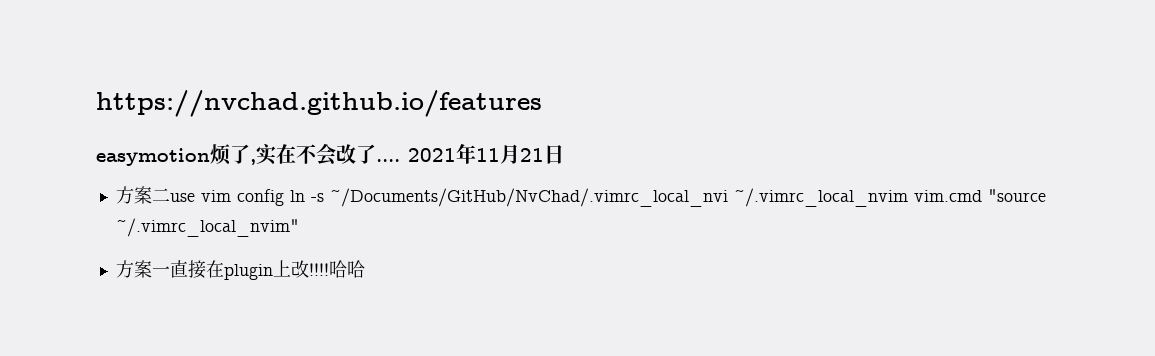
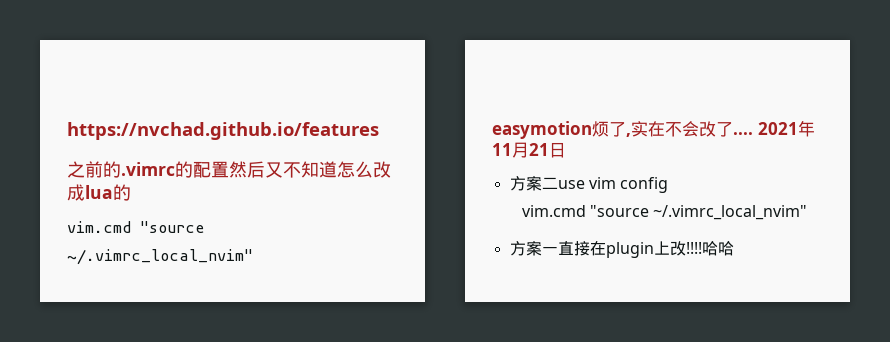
(542, 103) none -> [67,161,391,178] [67,184,131,201] [67,221,204,233] [67,249,253,265] // 之前的.vimrc的配置然后又不知道怎么改成lua的 // vim.cmd "source ~/.vimrc_local_nvim"
[289,188,908,207] ln -s ~/Documents/GitHub/NvChad/.vimrc_local_nvi ~/.vimrc_local_nvim -> (669, 185) //

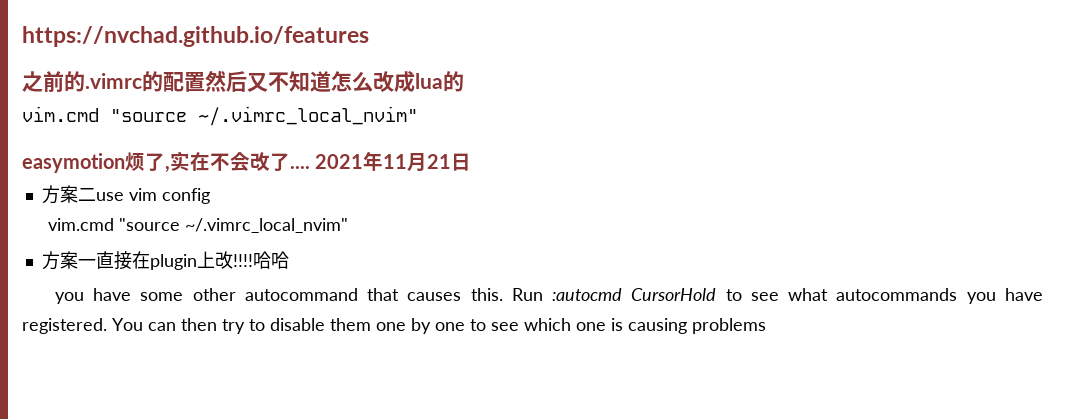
(734, 248) none -> [54,288,1043,304] [22,318,766,334] // you have some other autocommand that causes this. Run :autocmd CursorHold to see what autocommands you have registered. You can then try to disable them one by one to see which one is causing problems

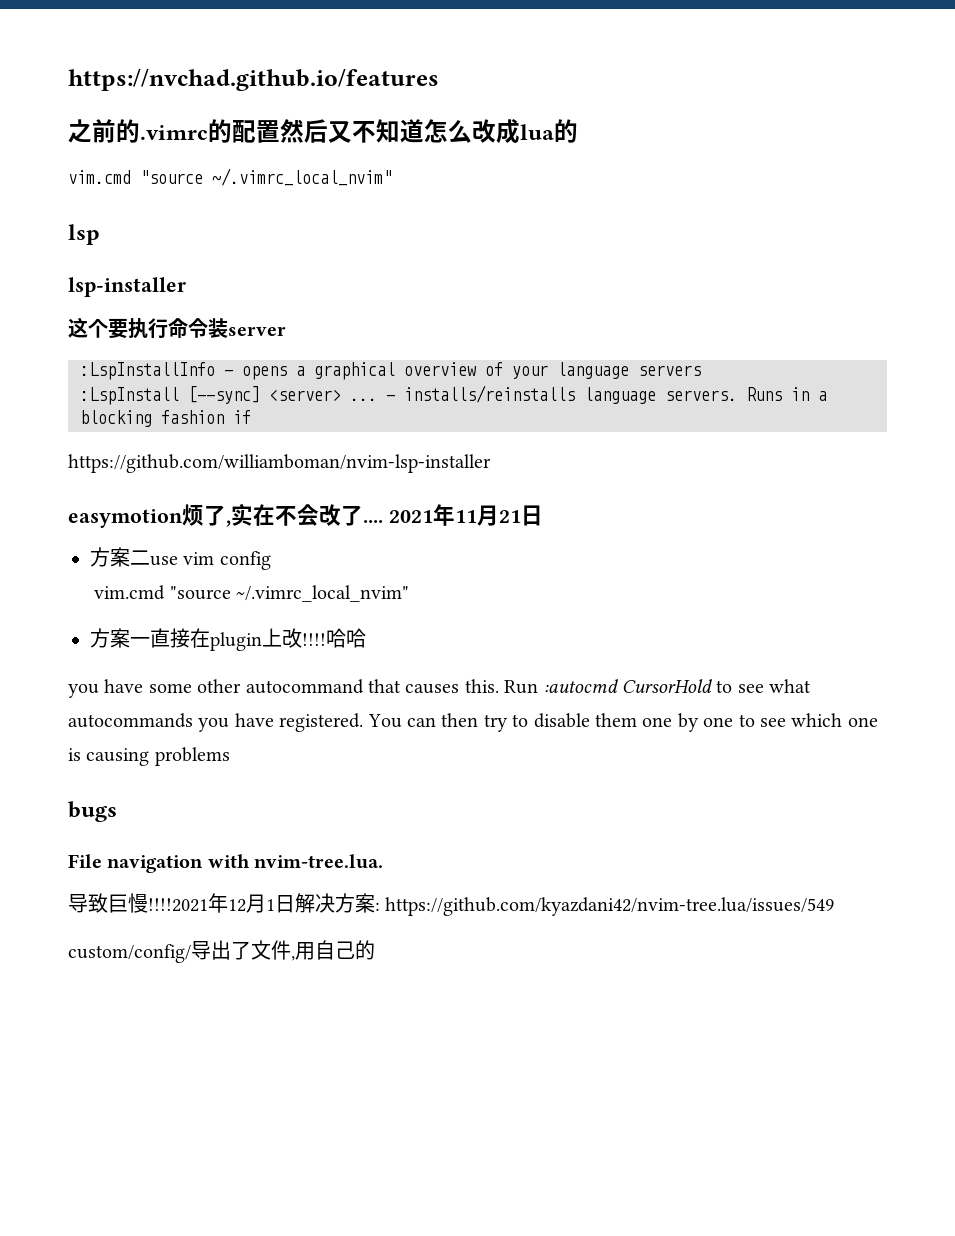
(418, 116) none -> [68,224,100,245] [68,277,186,297] [68,317,286,339] [80,362,701,380] [80,385,827,405] [80,410,251,427] [68,454,491,473] // lsp // lsp-installer // 这个要执行命令装server // :LspInstallInfo - opens a graphical overview of your language servers // :LspInstall [--sync] <server> ... - installs/reinstalls language servers. Runs in a blocking fashion if // https://github.com/williamboman/nvim-lsp-installer
(766, 326) none -> [68,801,117,822] [68,854,384,873] [68,893,835,916] [68,940,375,963] // bugs // File navigation with nvim-tree.lua. // 导致巨慢!!!!2021年12月1日解决方案: https://github.com/kyazdani42/nvim-tree.lua/issues/549 // custom/config/导出了文件,用自己的

